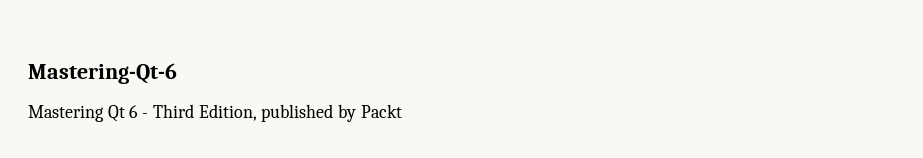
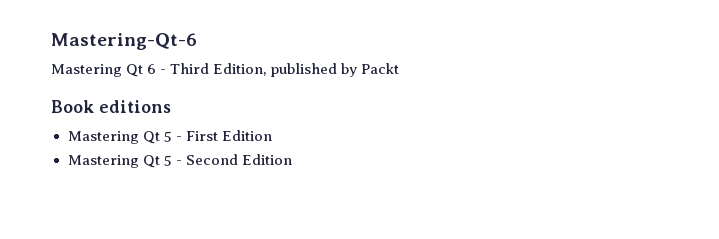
(402, 111) none -> [51,100,171,113] [67,130,272,144] [67,154,292,168] // Book editions // Mastering Qt 5 - First Edition // Mastering Qt 5 - Second Edition

